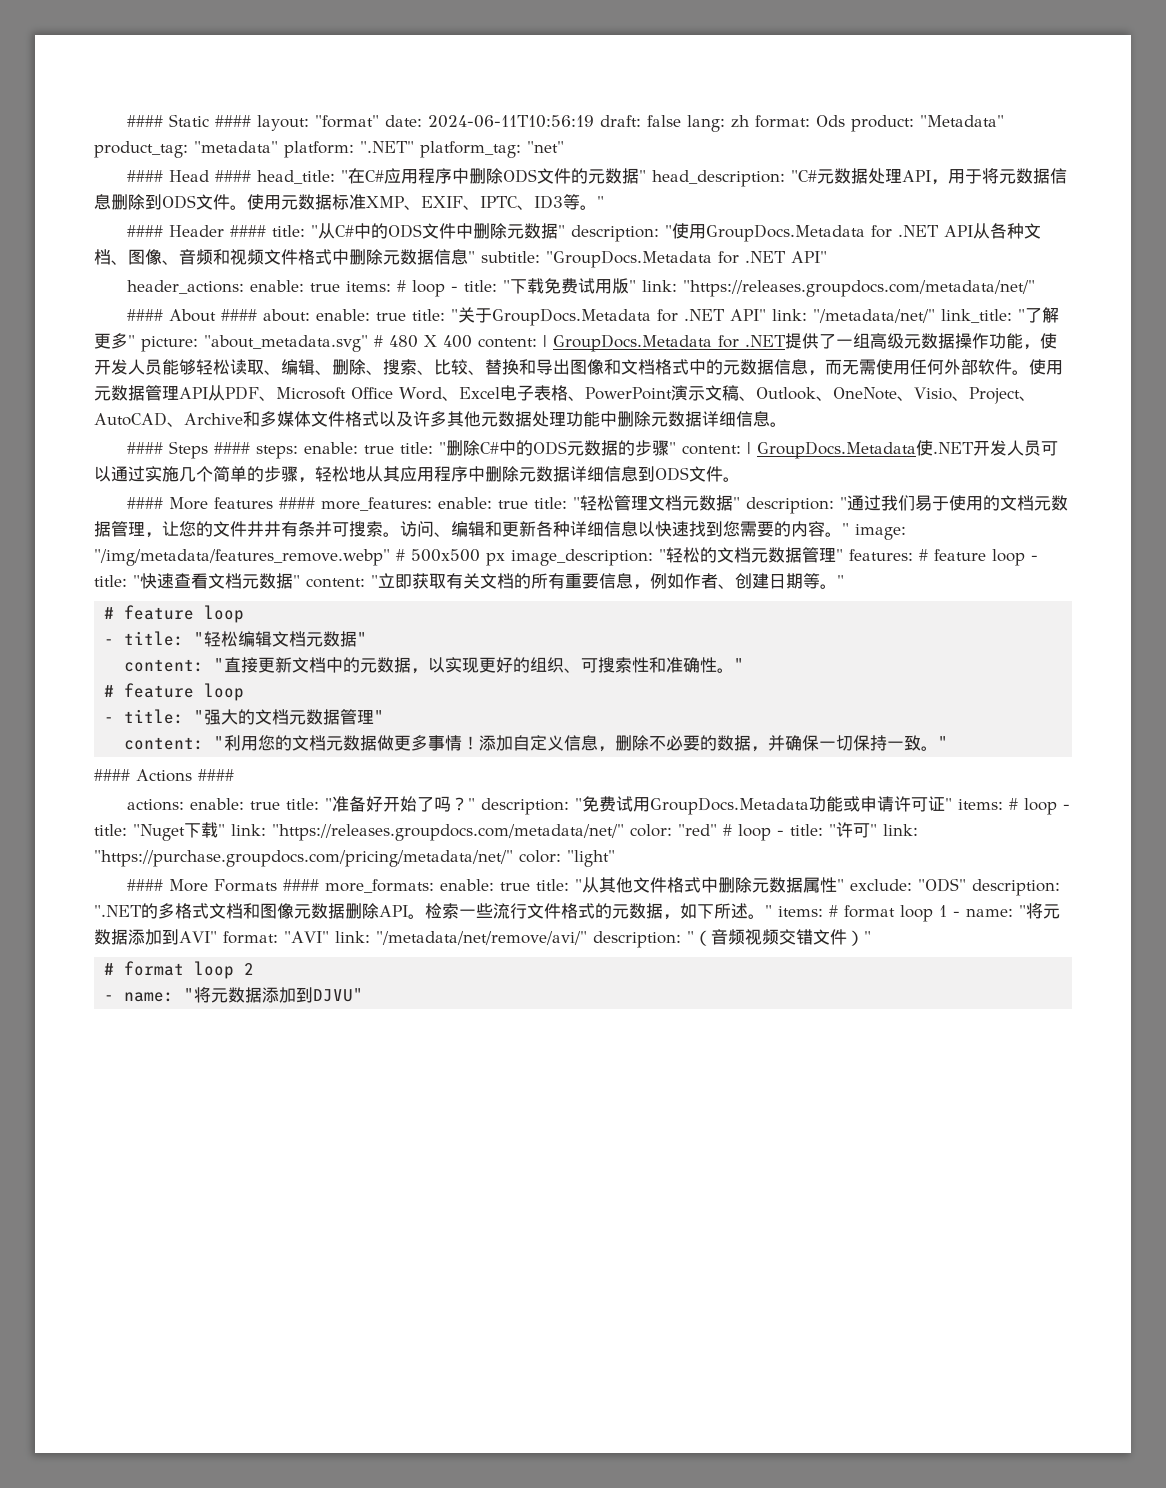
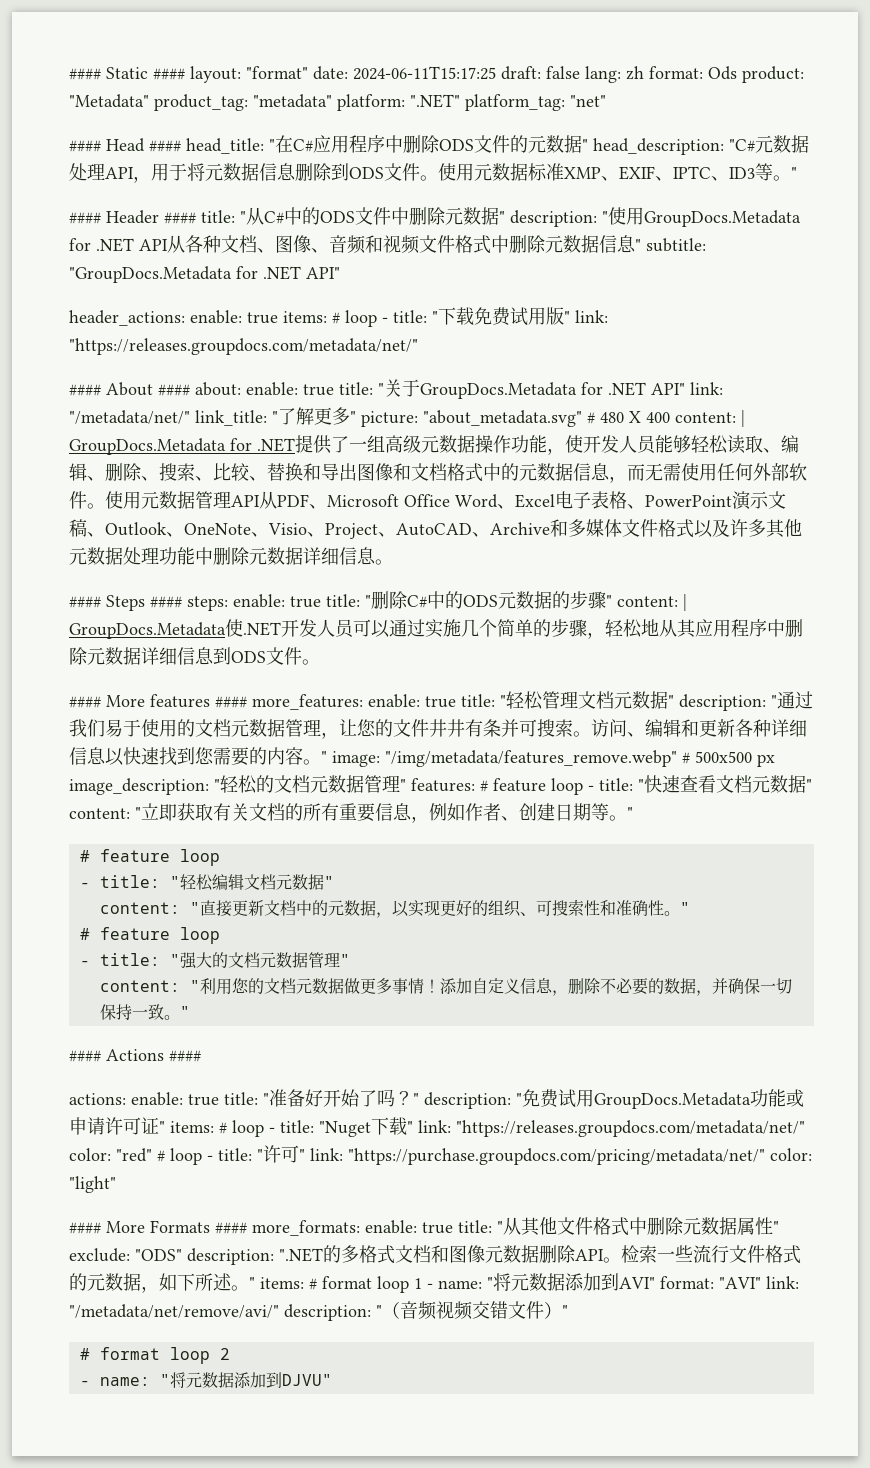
[427,115,594,128] 2024-06-11T10:56:19 -> [353,66,496,80] 2024-06-11T15:17:25

